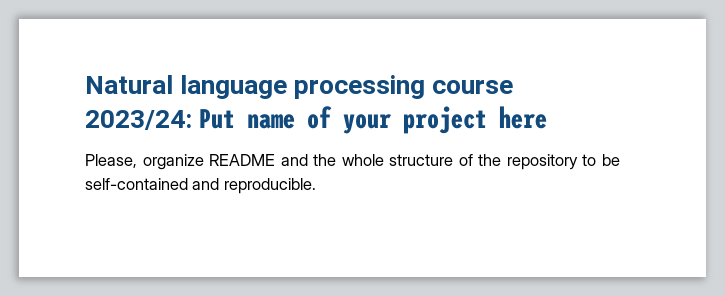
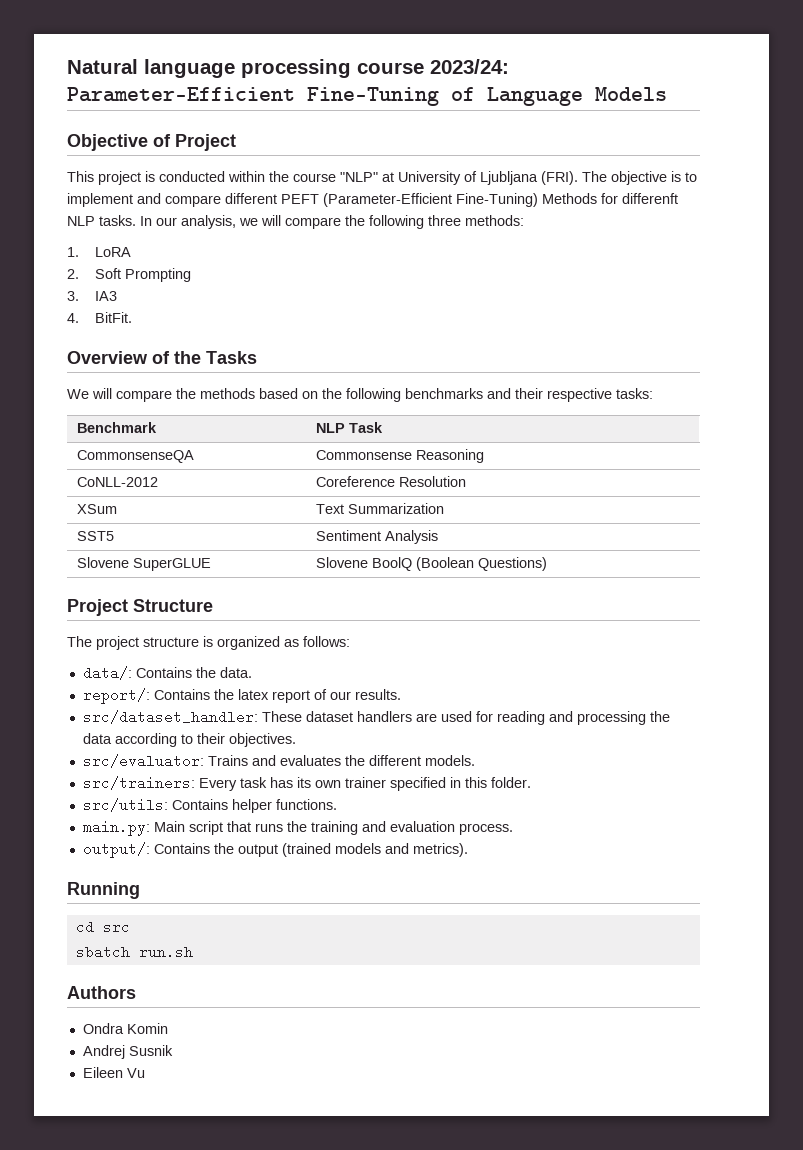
[199,106,548,134] [85,154,620,170] [85,178,316,194] Put name of your project here // Please, organize README and the whole structure of the repository to be self-contained and reproducible. -> [67,87,667,106] [67,134,236,151] [67,171,697,185] [67,193,678,207] [67,215,524,229] [67,247,131,257] [67,268,191,282] [67,291,117,301] [67,312,132,323] [67,351,257,364] [67,388,653,402] [76,422,157,433] [315,422,383,433] [76,450,194,463] [315,449,484,463] [76,477,158,487] [315,476,466,487] [76,504,117,514] [315,503,444,514] [76,531,114,541] [315,530,438,544] [76,557,211,571] [315,557,547,571] [67,599,213,616] [67,636,350,650] [82,666,252,680] [82,688,401,704] [82,710,670,725] [82,733,296,747] [82,754,475,768] [82,776,531,791] [82,798,337,813] [82,820,513,836] [82,842,468,858] [67,882,140,899] [75,920,130,934] [75,945,193,959] [67,986,136,999] [82,1023,168,1034] [82,1045,173,1059] [82,1067,145,1078] Parameter-Efficient Fine-Tuning of Language Models // Objective of Project // This project is conducted within the course "NLP" at University of Ljubljana (FRI). The objective is to implement and compare different PEFT (Parameter-Efficient Fine-Tuning) Methods for differenft NLP tasks. In our analysis, we will compare the following three methods: // 1. LoRA // 2. Soft Prompting // 3. IA3 // 4. BitFit. // Overview of the Tasks // We will compare the methods based on the following benchmarks and their respective tasks: // Benchmark | NLP Task // CommonsenseQA | Commonsense Reasoning // CoNLL-2012 | Coreference Resolution // XSum | Text Summarization // SST5 | Sentiment Analysis // Slovene SuperGLUE | Slovene BoolQ (Boolean Questions) // Project Structure // The project structure is organized as follows: // data/: Contains the data. // report/: Contains the latex report of our results. // src/dataset_handler: These dataset handlers are used for reading and processing the data according to their objectives. // src/evaluator: Trains and evaluates the different models. // src/trainers: Every task has its own trainer specified in this folder. // src/utils: Contains helper functions. // main.py: Main script that runs the training and evaluation process. // output/: Contains the output (trained models and metrics). // Running // cd src // sbatch run.sh // Authors // Ondra Komin // Andrej Susnik // Eileen Vu

